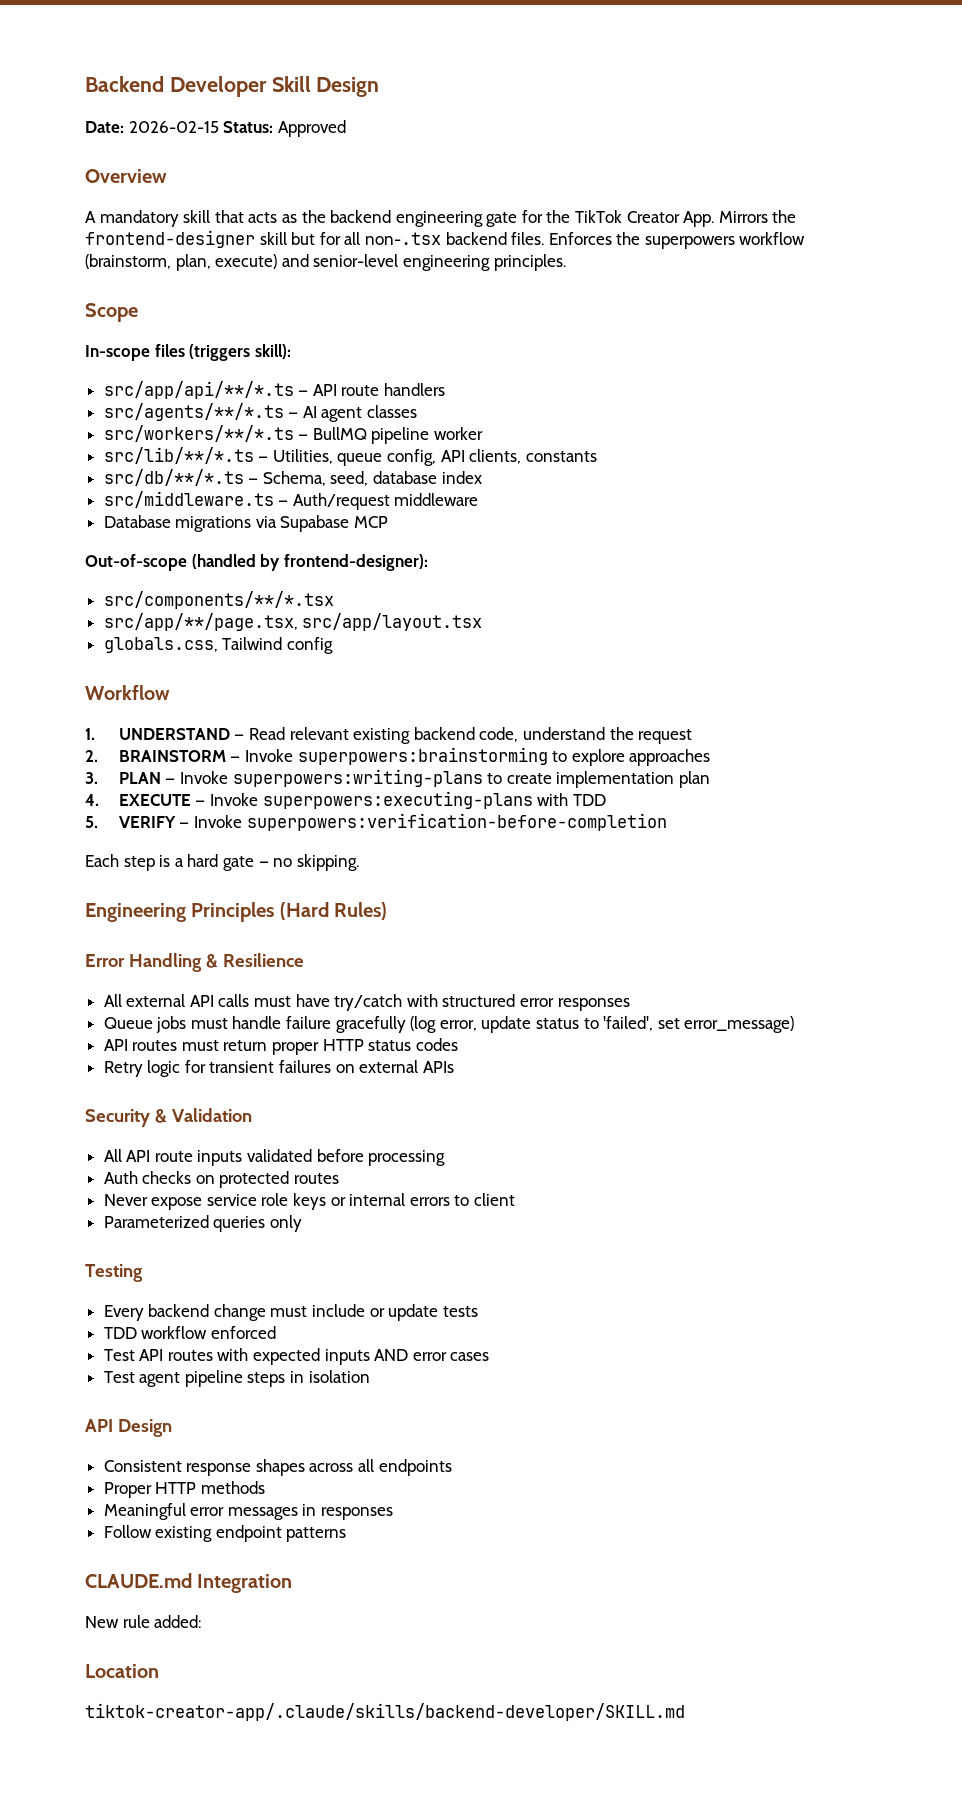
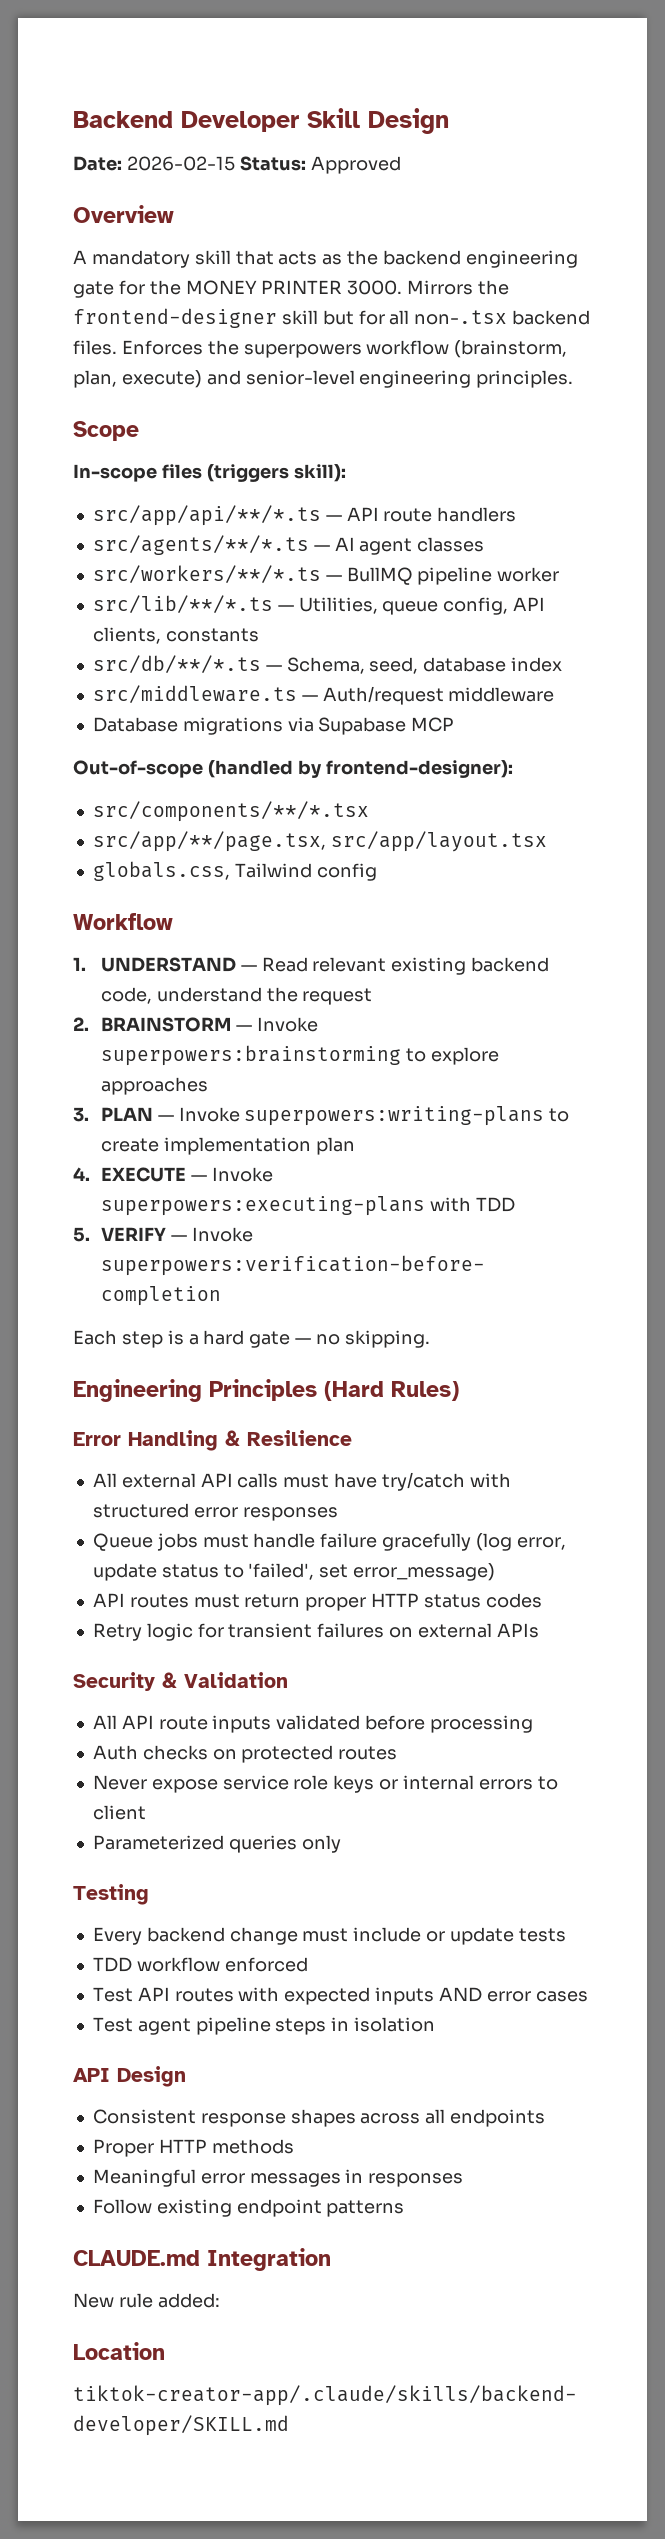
[575,210,715,227] TikTok Creator App. -> [185,280,403,295] MONEY PRINTER 3000.

